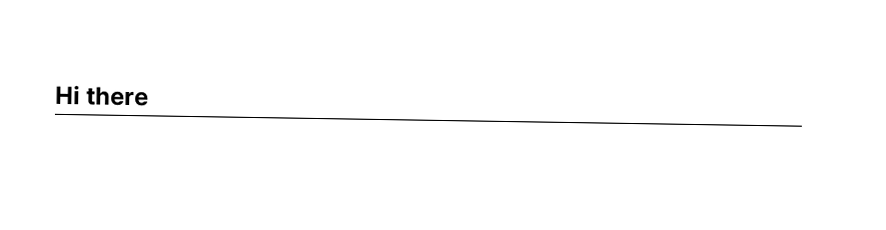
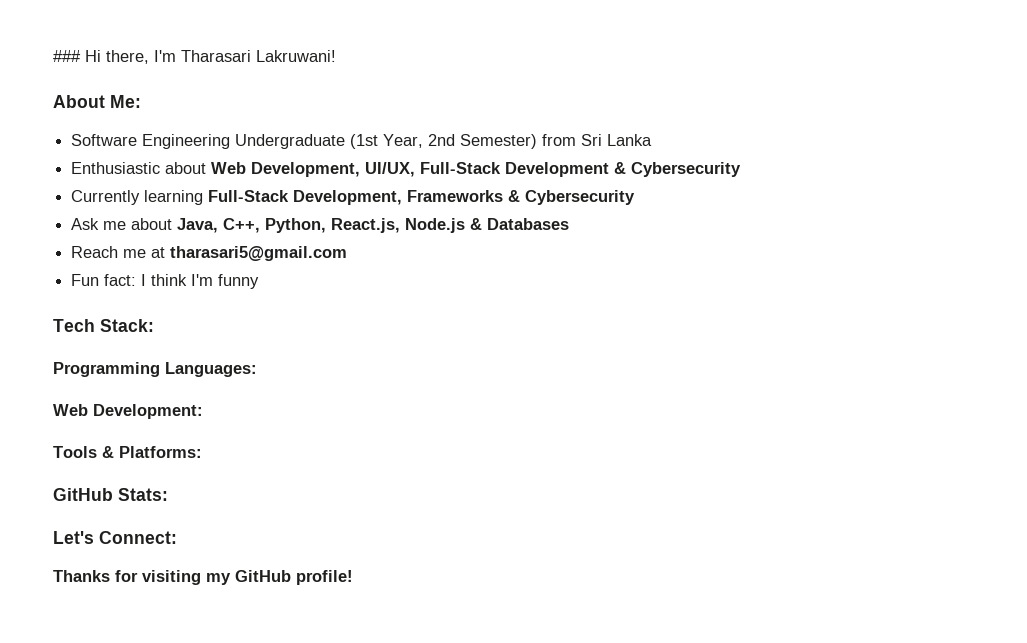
[55,84,149,107] Hi there -> [53,50,336,64] [53,95,141,108] [71,134,653,149] [71,162,742,177] [71,190,636,205] [71,218,570,233] [71,246,348,261] [71,274,260,289] [53,319,154,332] [53,362,257,377] [53,404,203,419] [53,446,202,458] [53,488,168,501] [53,531,177,544] [53,570,353,585] ### Hi there, I'm Tharasari Lakruwani! // About Me: // Software Engineering Undergraduate (1st Year, 2nd Semester) from Sri Lanka // Enthusiastic about Web Development, UI/UX, Full-Stack Development & Cybersecurity // Currently learning Full-Stack Development, Frameworks & Cybersecurity // Ask me about Java, C++, Python, React.js, Node.js & Databases // Reach me at tharasari5@gmail.com // Fun fact: I think I'm funny // Tech Stack: // Programming Languages: // Web Development: // Tools & Platforms: // GitHub Stats: // Let's Connect: // Thanks for visiting my GitHub profile!

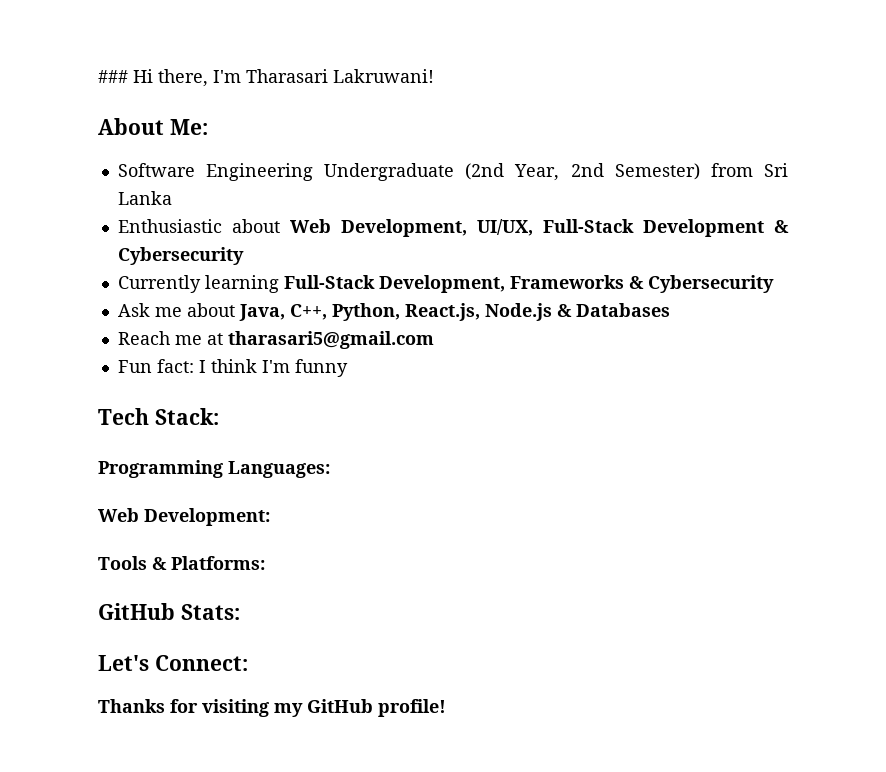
[350,134,379,149] (1st -> [465,163,505,180] (2nd

